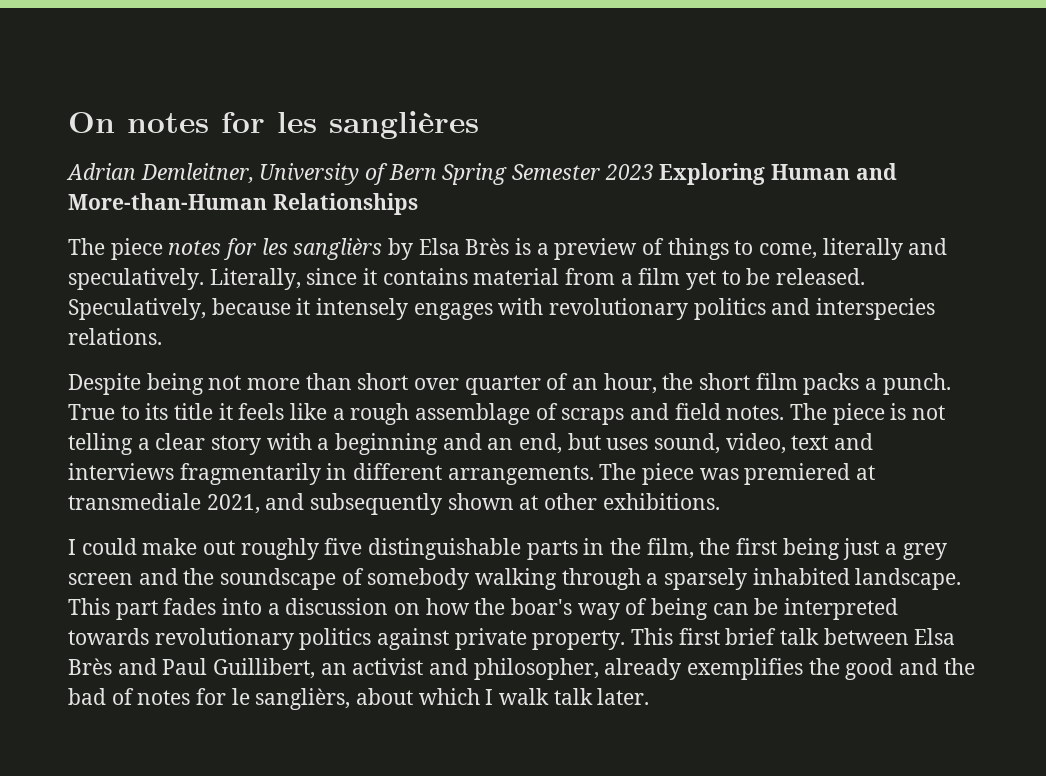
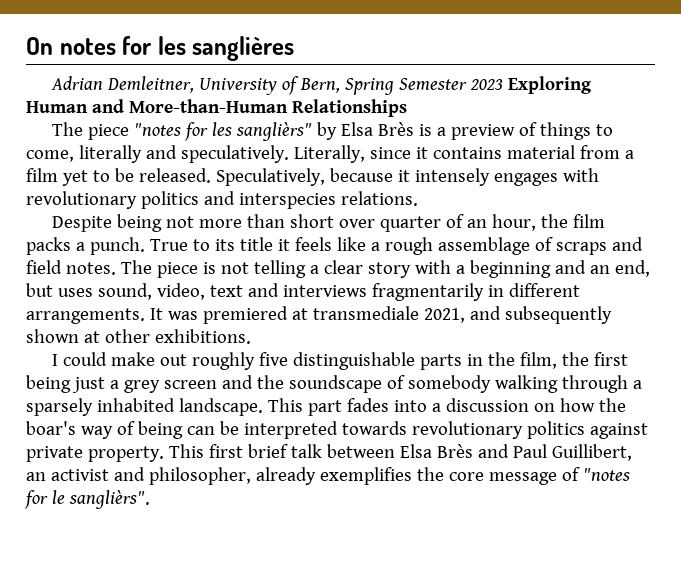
[388,164,437,180] Bern -> [300,78,341,93] Bern,
[168,238,383,260] notes for les sanglièrs -> [134,122,313,141] "notes for les sanglièrs"
[699,373,751,390] short -> (569, 221) none
[599,463,695,485] The piece -> [149,308,163,320] It
[845,658,975,680] [68,688,650,710] good and the bad of notes for le sanglièrs, about which I walk talk later. -> [448,467,630,485] [25,490,150,509] core message of "notes for le sanglièrs".

